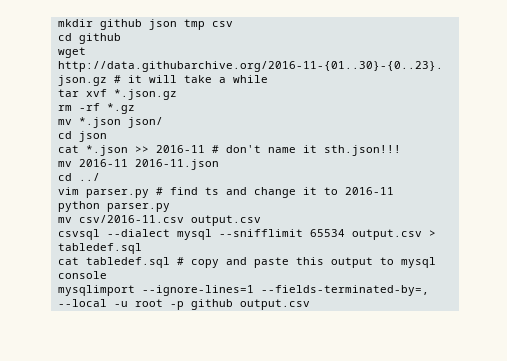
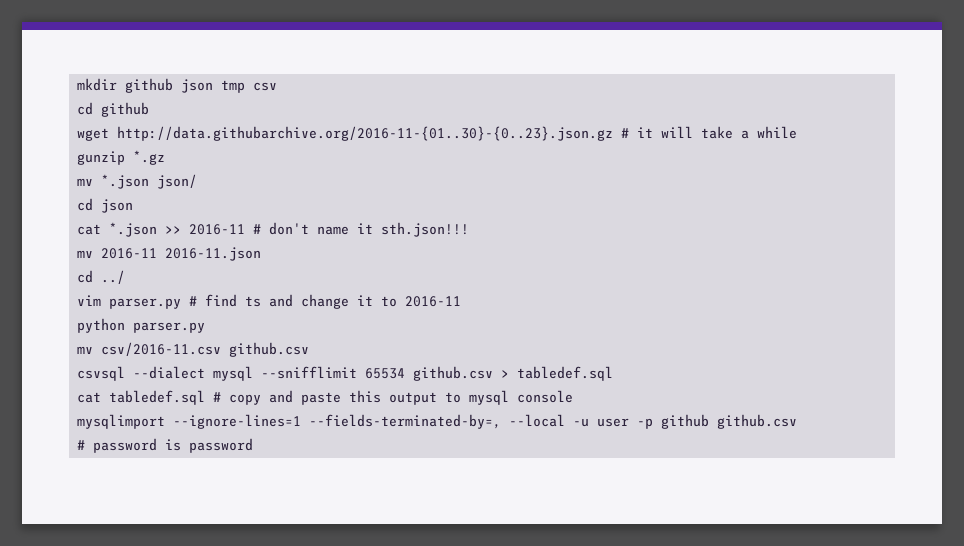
[57,89,177,100] [57,103,100,111] tar xvf *.json.gz // rm -rf -> [77,151,126,165] gunzip
[190,215,261,226] output.csv -> [229,342,310,357] github.csv
[351,229,422,240] output.csv -> [413,366,494,381] github.csv
[134,299,163,307] root -> [597,418,630,427] user
[239,299,310,310] output.csv -> [717,414,798,429] [77,438,254,453] github.csv // # password is password

